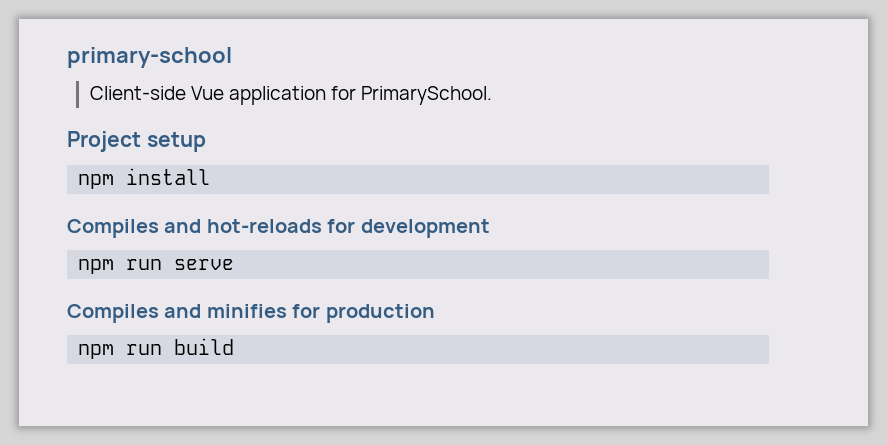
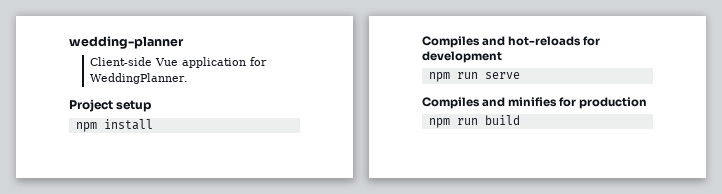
[67,47,232,68] primary-school -> [69,36,184,49] wedding-planner
[361,86,493,105] PrimarySchool. -> [89,73,188,84] WeddingPlanner.

